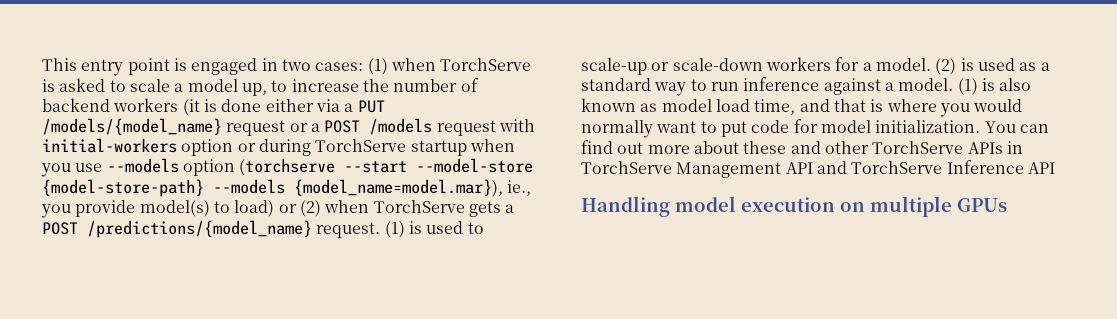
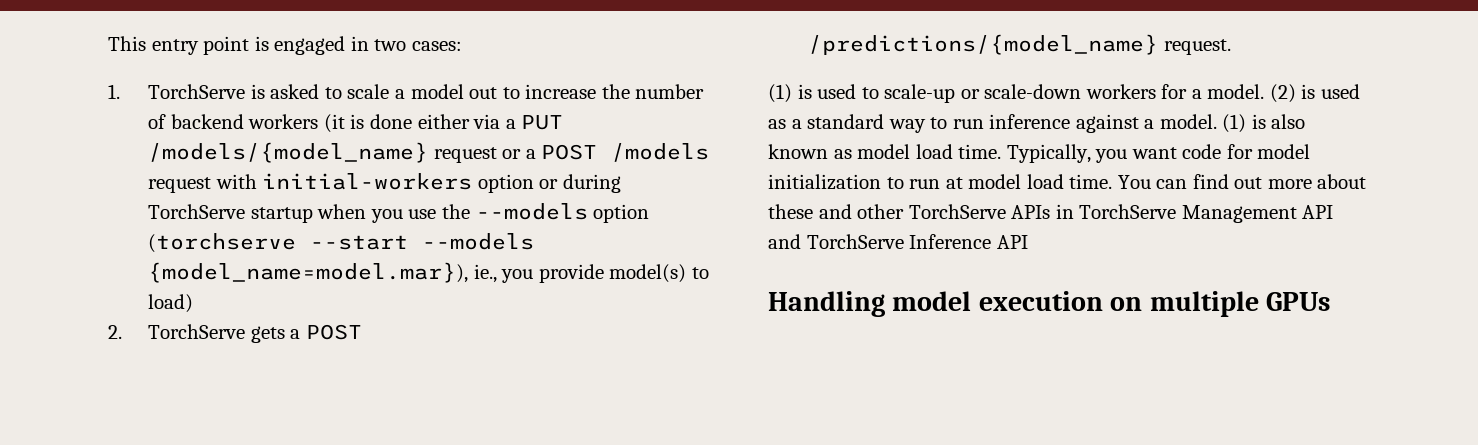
[367,58,436,75] (1) when -> [108,84,120,99] // 1.
[241,83,267,96] up, -> [469,87,498,99] out
(103, 167) none -> [442,204,471,219] the
[416,158,534,173] [42,179,204,197] --model-store {model-store-path} -> (409, 242) none
[278,200,370,217] or (2) when -> [108,325,122,339] // 2.
(381, 230) none -> (1231, 47) //
[754,99,1023,117] [581,119,981,138] time, and that is where you would normally want to put code for model initialization. -> [958,144,1311,163] [768,174,1113,190] time. Typically, you want code for model initialization to run at model load time.

